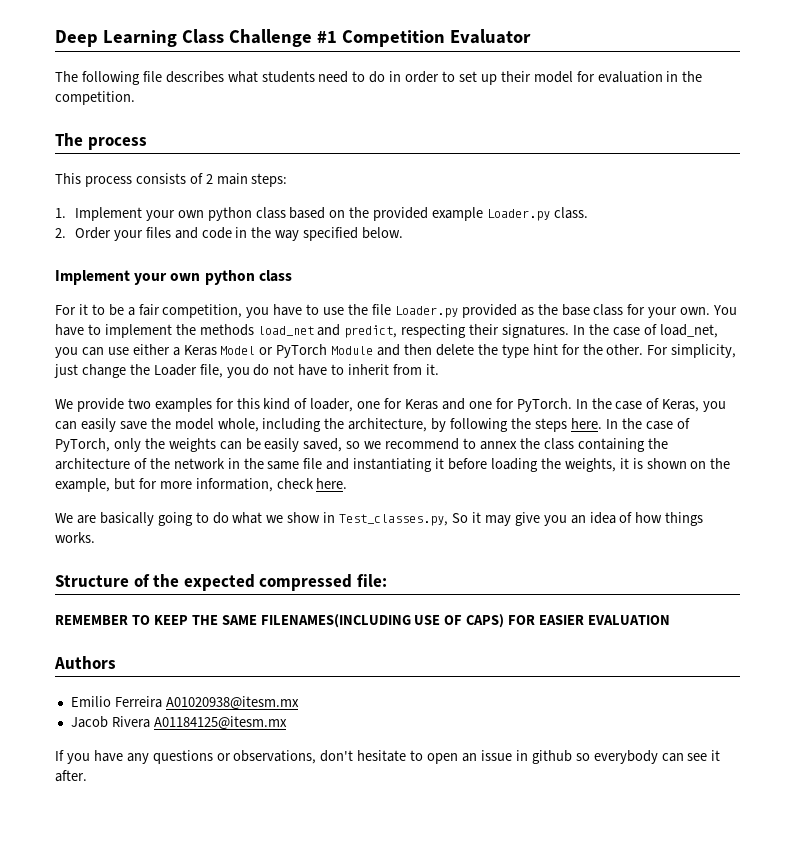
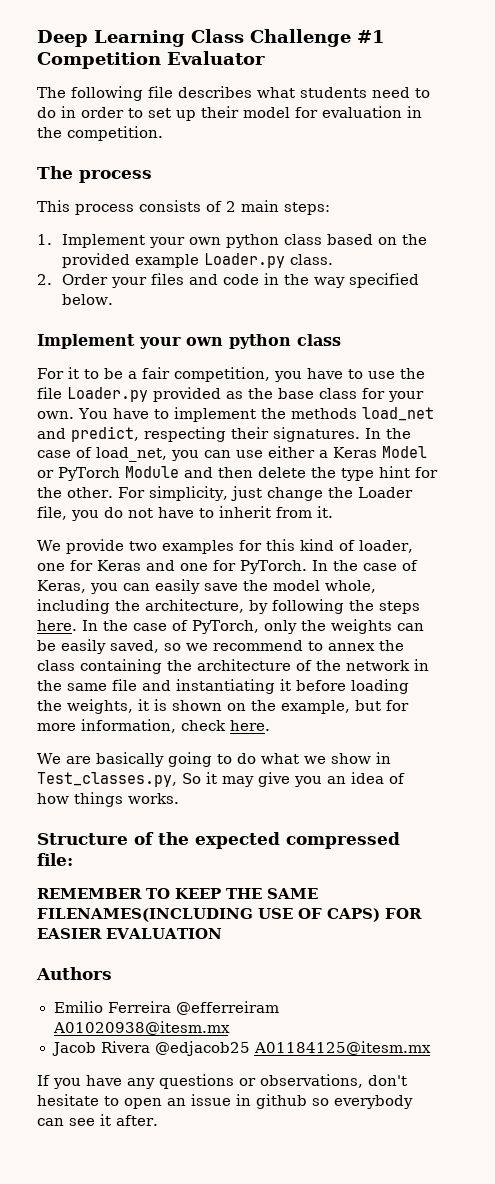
(162, 702) none -> [175,1001,279,1015] @efferreiram
(150, 722) none -> [154,1041,250,1056] @edjacob25

